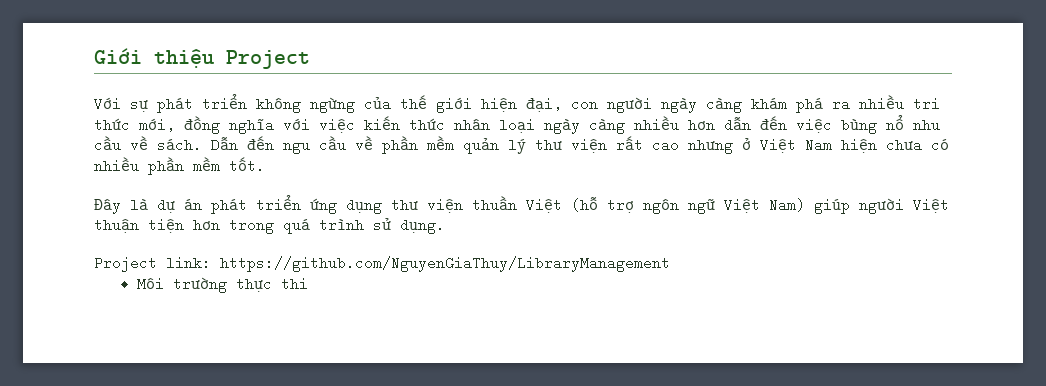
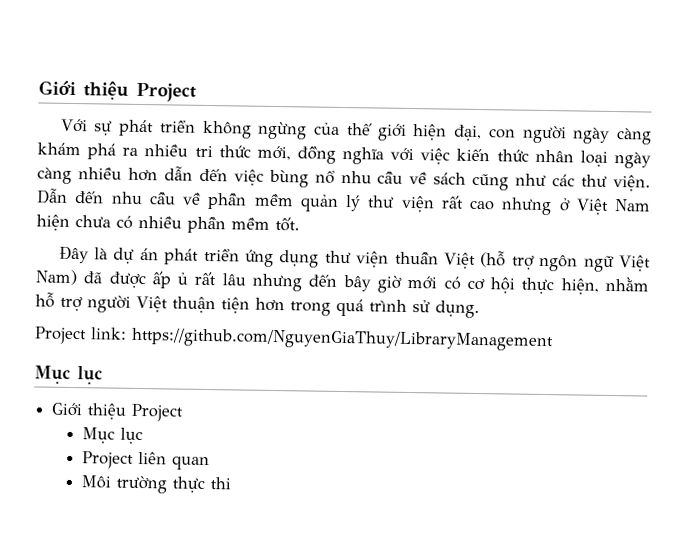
[157,138,202,152] sách. -> [433,172,651,192] sách cũng như các thư viện.
[283,143,310,154] ngu -> [110,191,143,205] nhu
[814,199,850,214] giúp -> [83,271,649,295] [35,292,83,312] đã được ấp ủ rất lâu nhưng đến bây giờ mới có cơ hội thực hiện, nhằm hỗ trợ
(670, 264) none -> [34,365,103,385] [51,402,185,422] [81,427,143,445] [81,451,210,471] // Mục lục // Giới thiệu Project // Mục lục // Project liên quan

